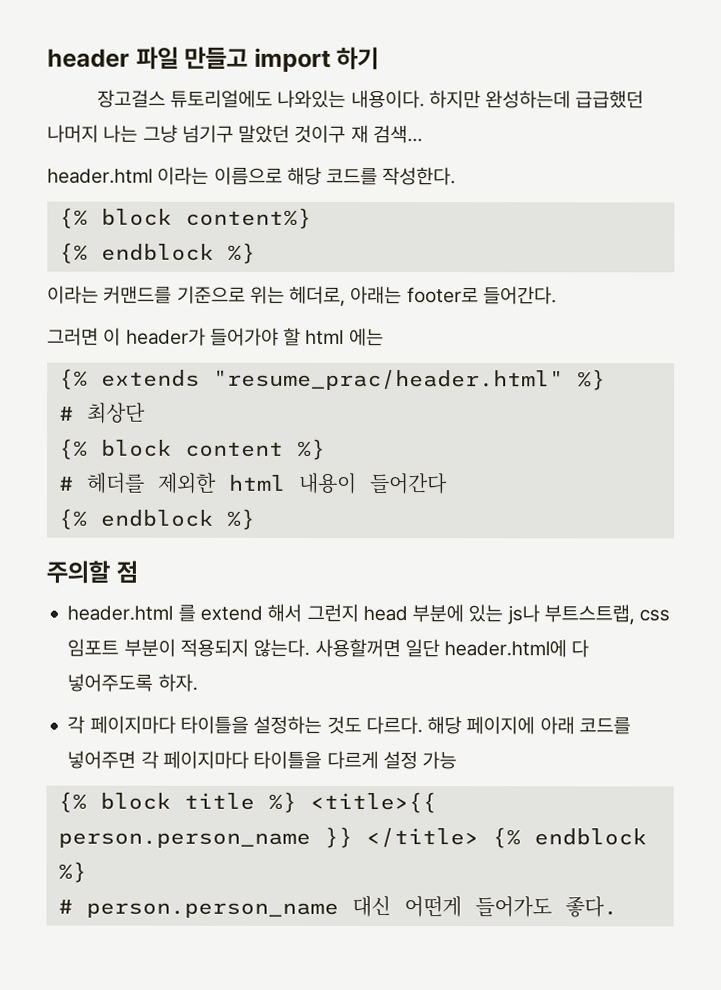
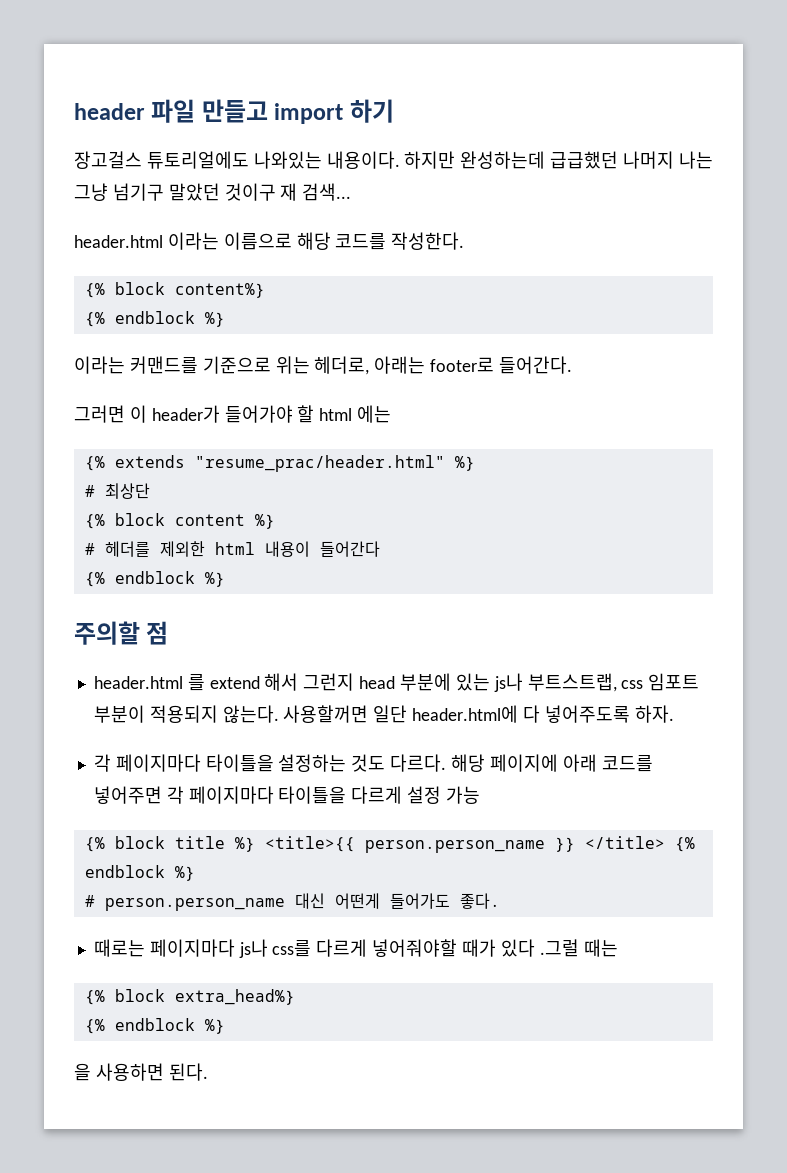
(618, 907) none -> [93,939,618,958] [84,989,295,1005] [84,1018,225,1034] [74,1063,208,1081] // 때로는 페이지마다 js나 css를 다르게 넣어줘야할 때가 있다 .그럴 때는 // {% block extra_head%} // {% endblock %} // 을 사용하면 된다.

